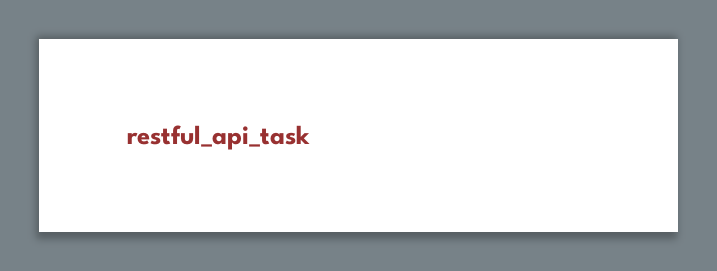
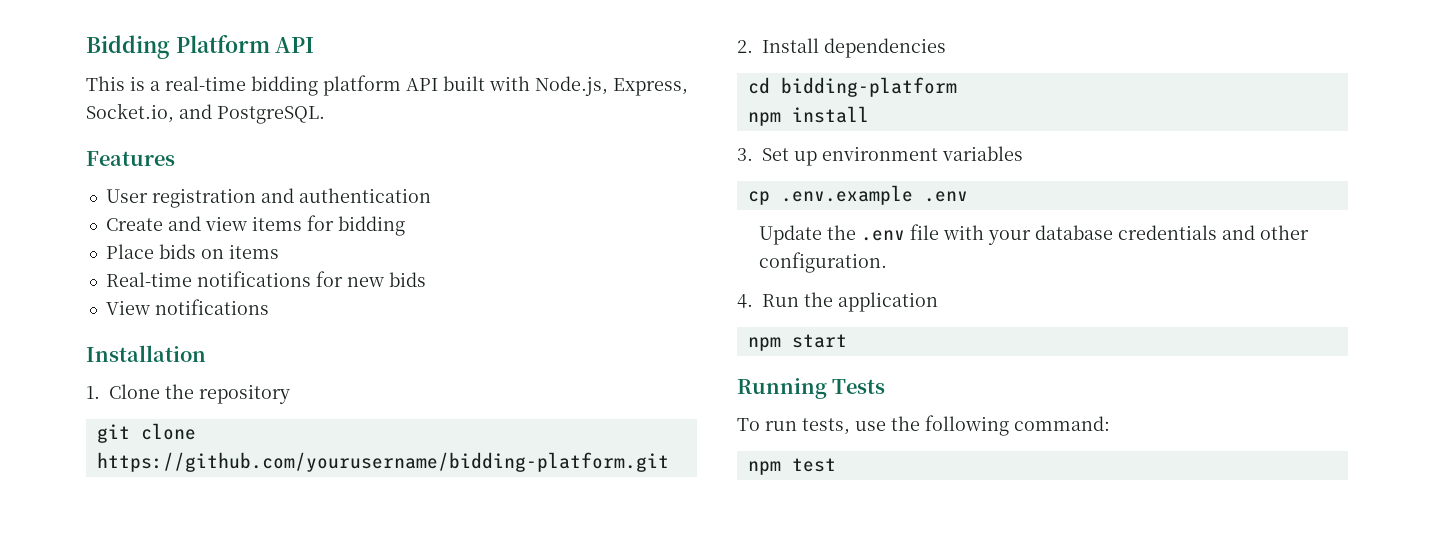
[127,125,310,150] restful_api_task -> [86,35,315,59] [86,75,688,96] [86,103,325,124] [86,151,175,166] [105,188,431,208] [105,215,405,236] [105,244,279,259] [105,271,426,287] [105,299,269,315] [86,345,206,362] [86,384,290,404] [96,423,196,443] [96,452,669,472] [737,38,946,58] [747,77,957,97] [747,106,869,126] [737,146,1023,166] [747,185,968,205] [759,224,1310,245] [759,252,888,273] [737,292,938,312] [747,334,847,351] [737,378,886,399] [737,415,1110,436] [747,458,836,475] Bidding Platform API // This is a real-time bidding platform API built with Node.js, Express, Socket.io, and PostgreSQL. // Features // User registration and authentication // Create and view items for bidding // Place bids on items // Real-time notifications for new bids // View notifications // Installation // 1. Clone the repository // git clone https://github.com/yourusername/bidding-platform.git // 2. Install dependencies // cd bidding-platform // npm install // 3. Set up environment variables // cp .env.example .env // Update the .env file with your database credentials and other configuration. // 4. Run the application // npm start // Running Tests // To run tests, use the following command: // npm test

